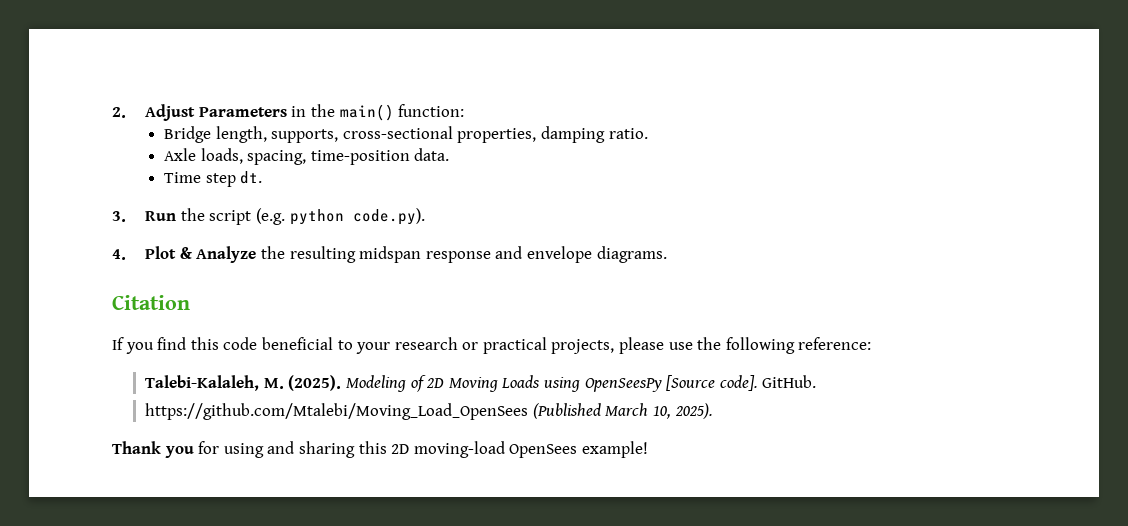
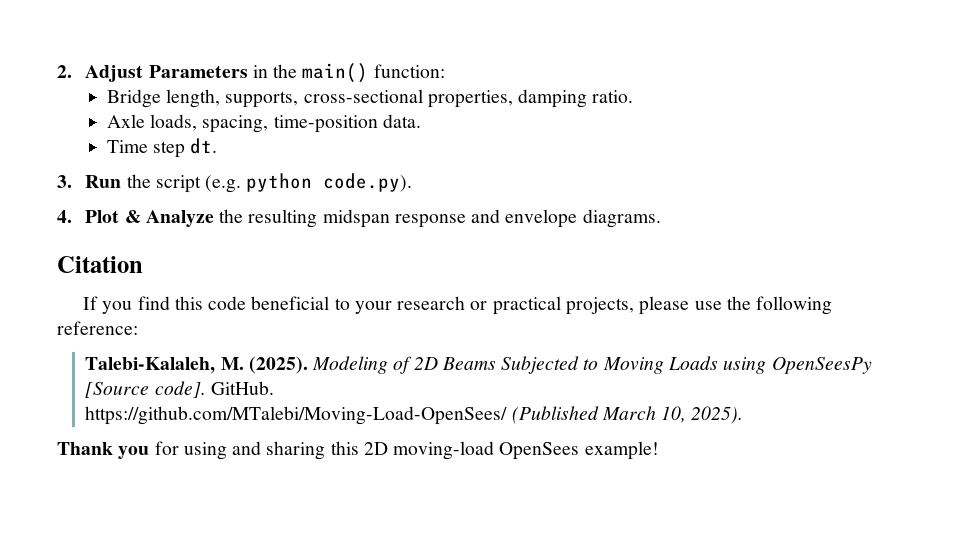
(445, 383) none -> [441,356,599,374] Beams Subjected to
[145,403,529,420] https://github.com/Mtalebi/Moving_Load_OpenSees -> [85,406,508,425] https://github.com/MTalebi/Moving-Load-OpenSees/

